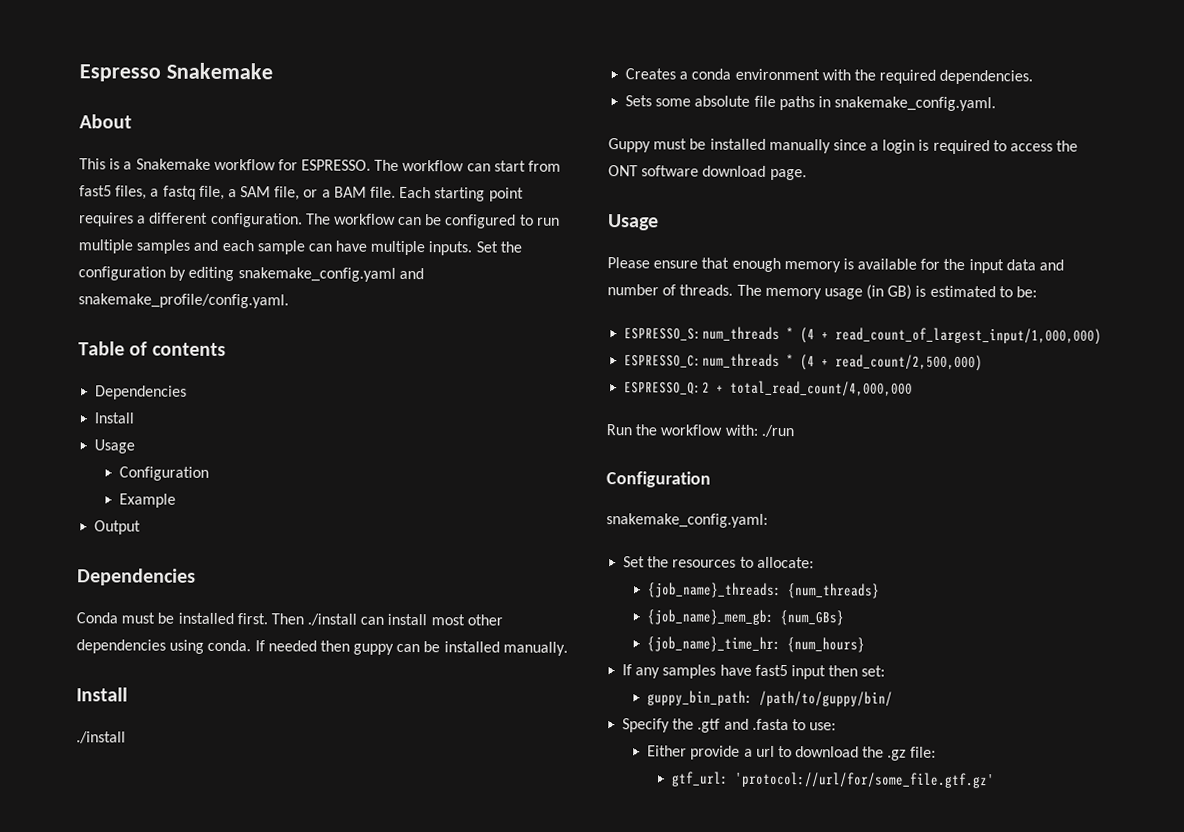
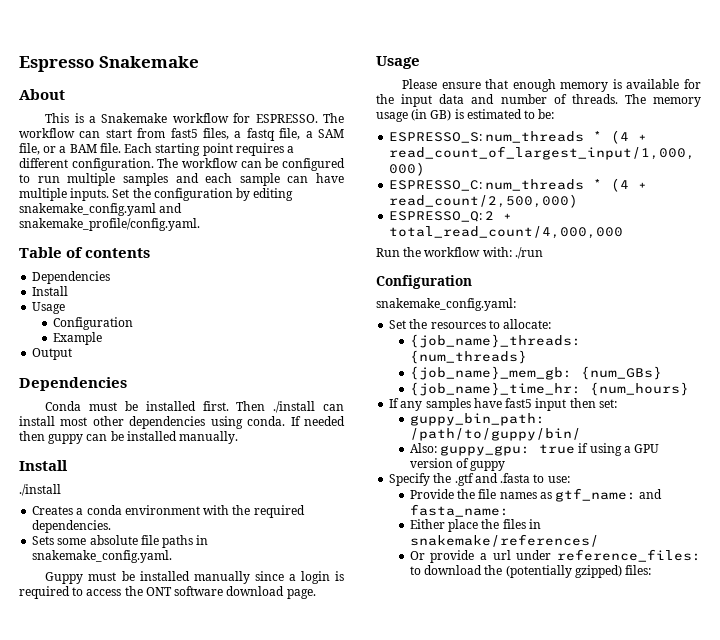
(894, 698) none -> [409,443,660,456] [409,458,506,471] // Also: guppy_gpu: true if using a GPU version of guppy
[647,745,688,757] Either -> [409,488,663,502] [409,504,509,517] [409,519,541,532] [409,534,599,547] [409,551,425,560] Provide the file names as gtf_name: and fasta_name: // Either place the files in snakemake/references/ // Or
(775, 751) none -> [516,549,701,562] under reference_files:
[887,746,936,761] [671,771,996,789] .gz file: // gtf_url: 'protocol://url/for/some_file.gtf.gz' -> [505,565,652,578] (potentially gzipped) files:

